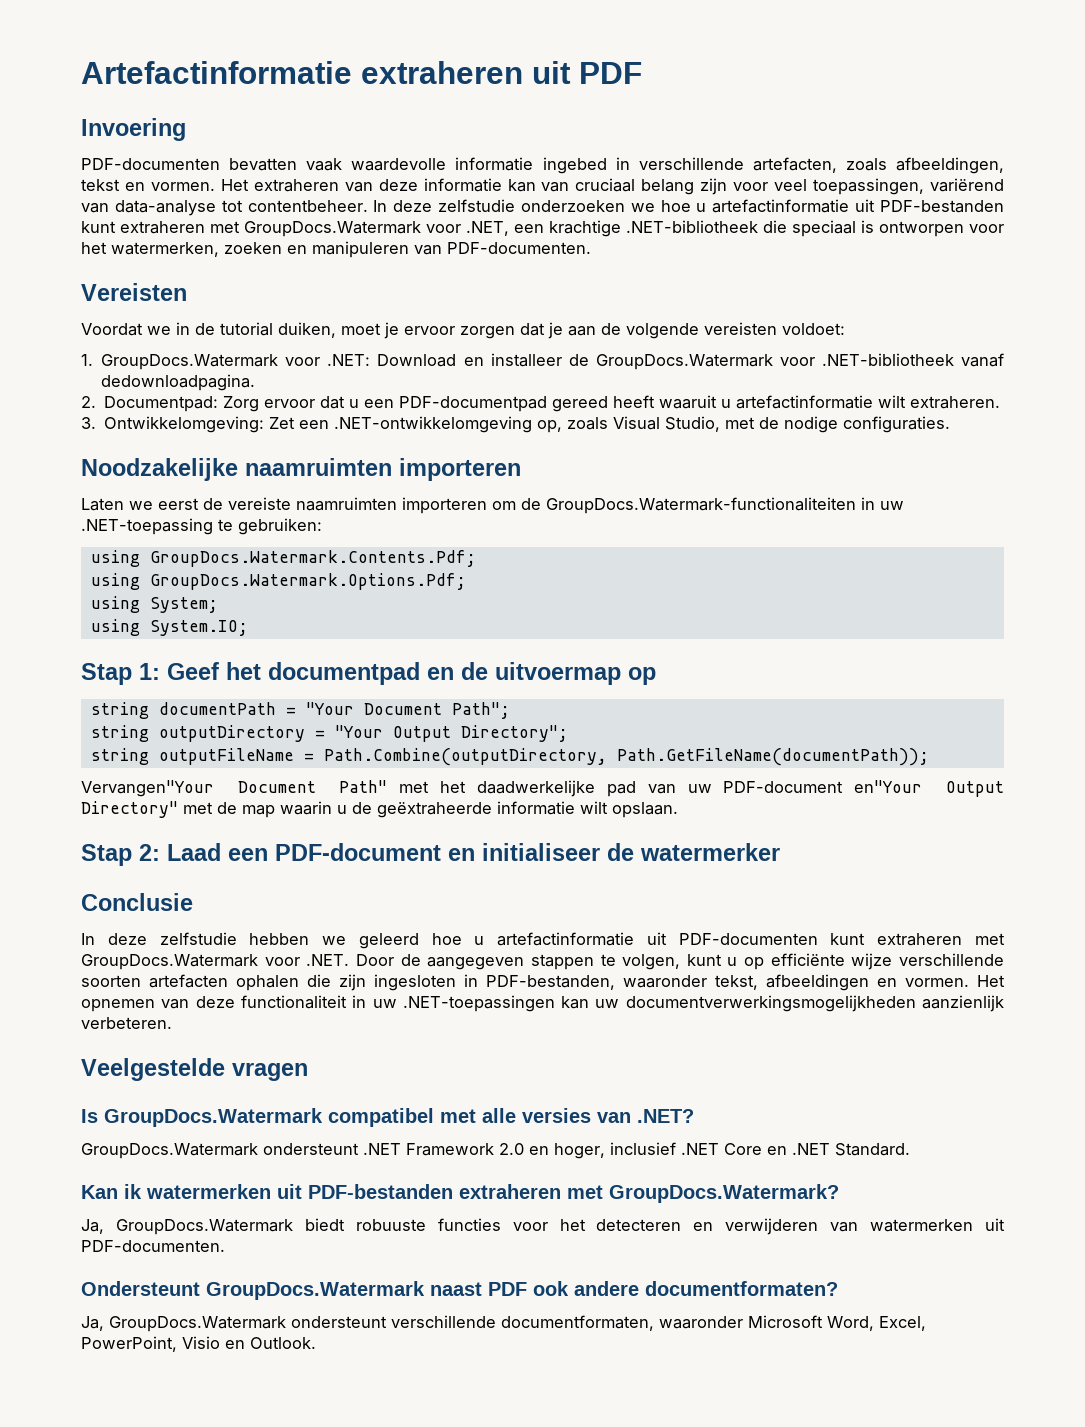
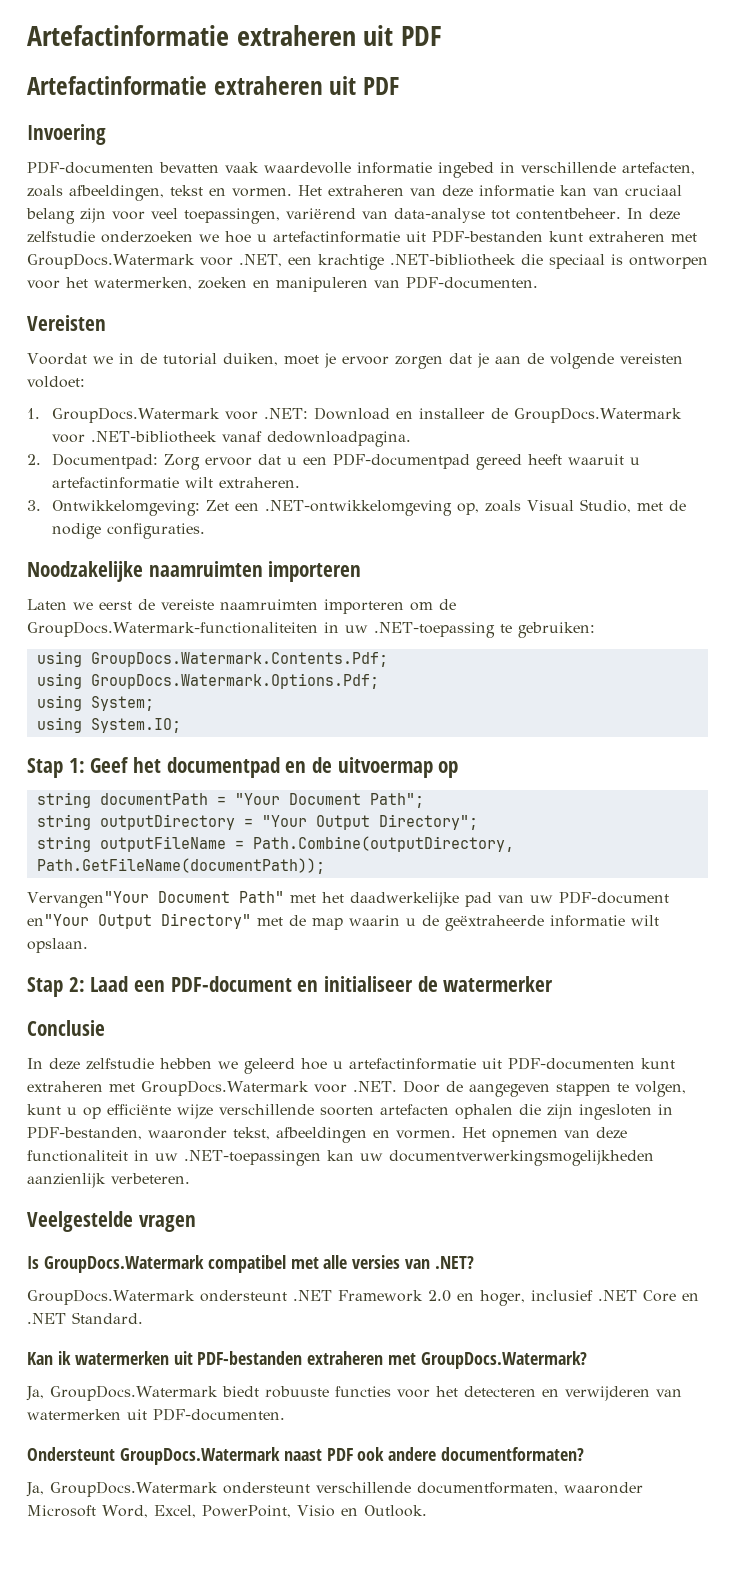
[81,61,642,84] Artefactinformatie extraheren uit PDF -> [27,25,441,46] [27,76,399,95] Artefactinformatie extraheren uit PDF // Artefactinformatie extraheren uit PDF

